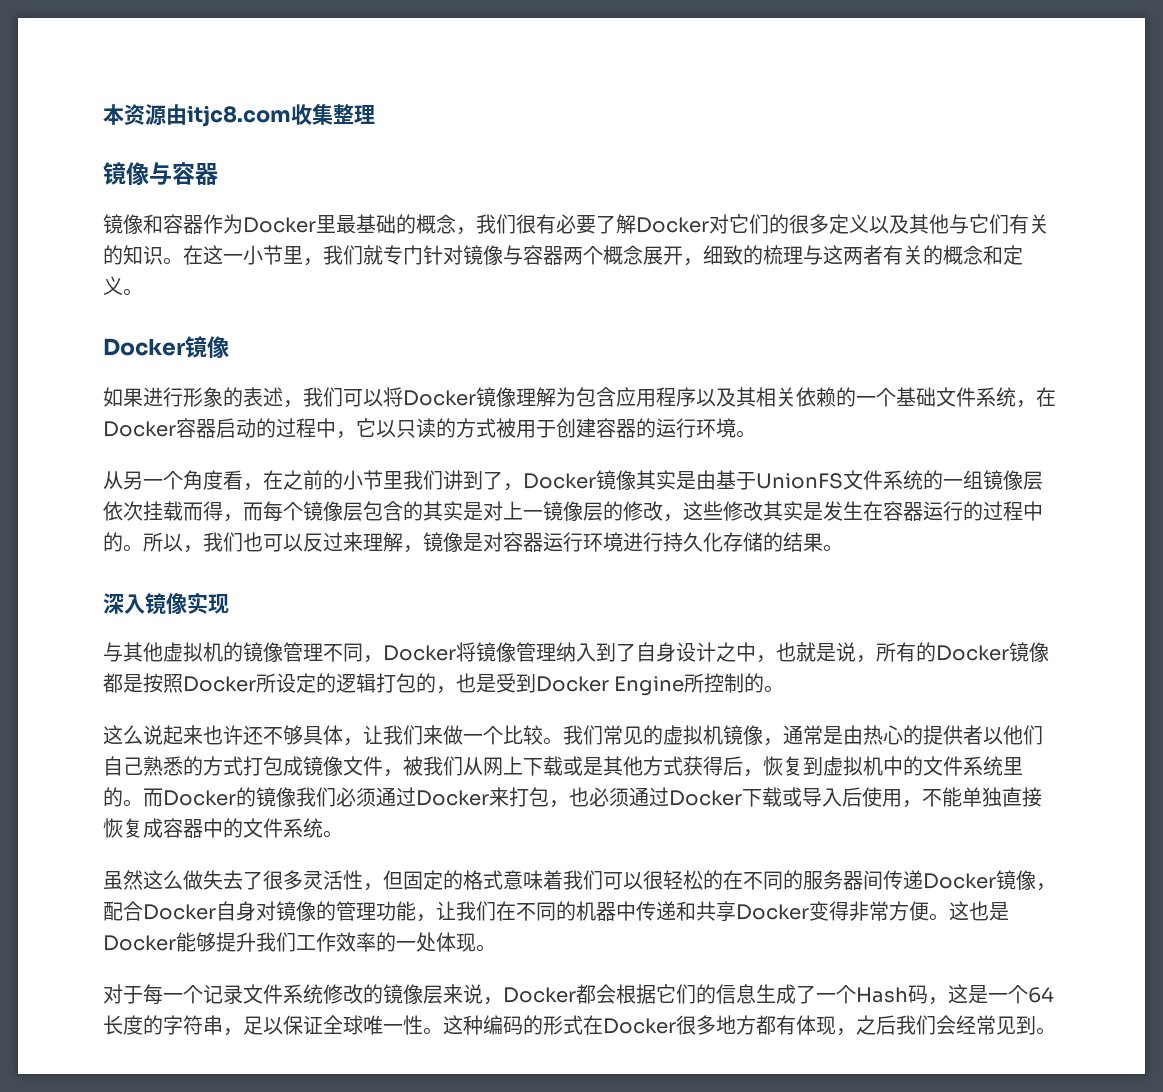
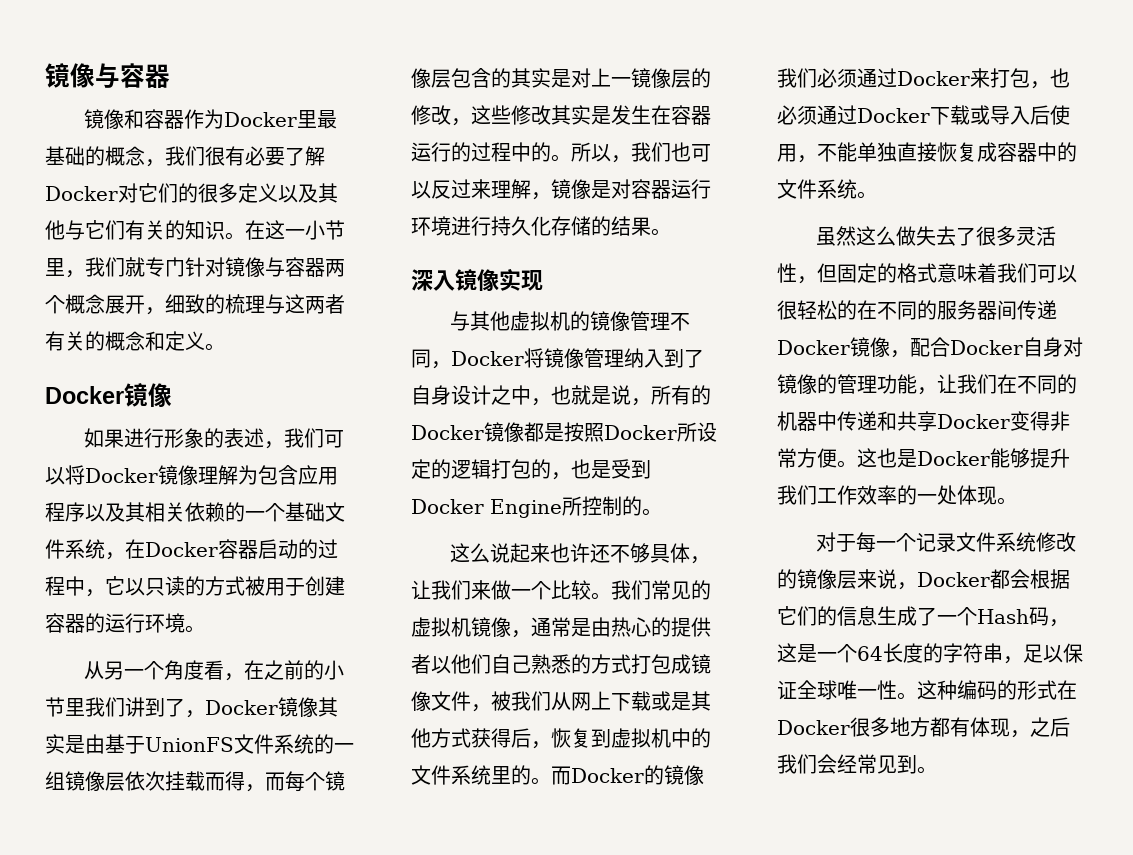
[103,104,375,127] 本资源由itjc8.com收集整理 // -> (45, 75) none

